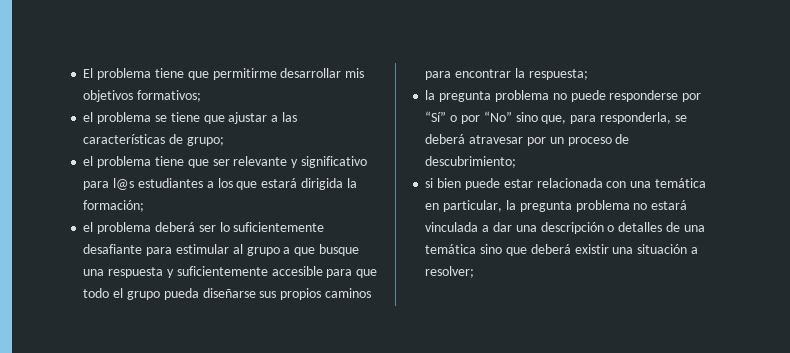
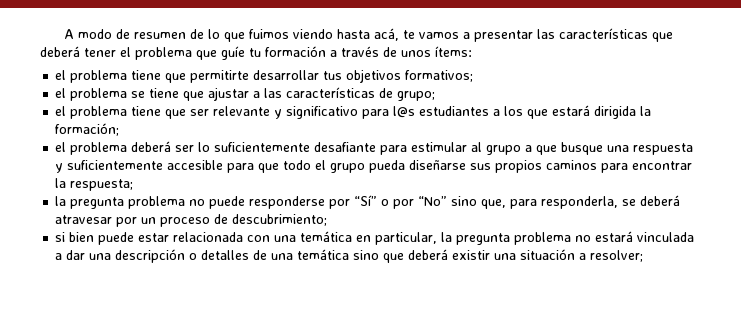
[83,68,365,80] El problema tiene que permitirme desarrollar mis -> [63,28,673,42] [40,46,472,60] [55,70,343,83] A modo de resumen de lo que fuimos viendo hasta acá, te vamos a presentar las características que deberá tener el problema que guíe tu formación a través de unos ítems: // el problema tiene que permitirte desarrollar tus

